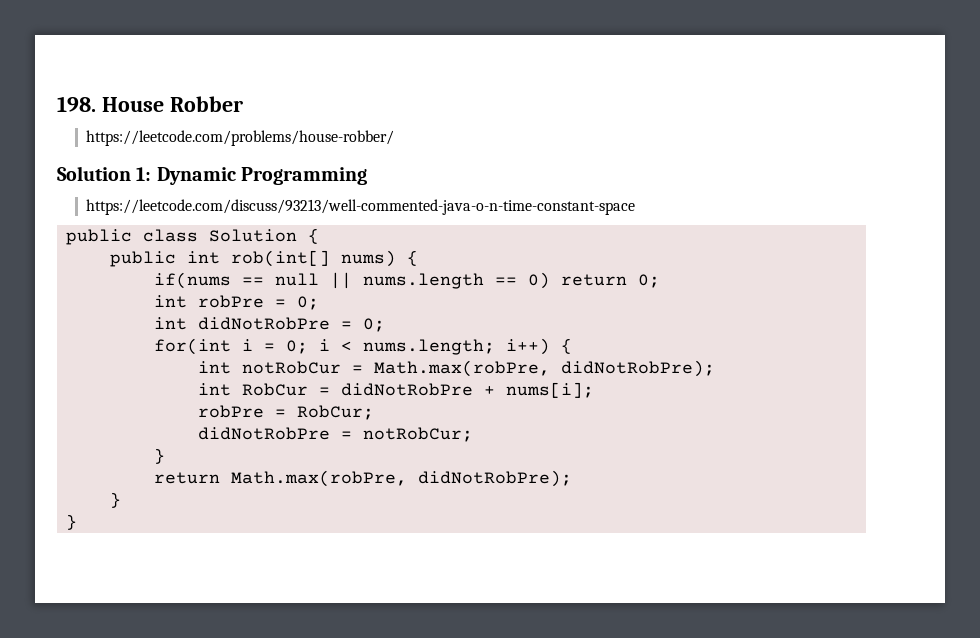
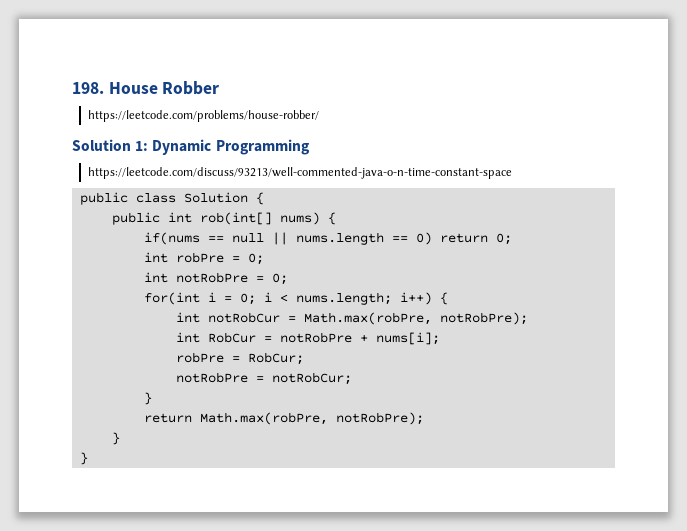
[198,317,331,330] didNotRobPre -> [175,272,248,283] notRobPre
[561,360,716,377] didNotRobPre); -> [439,312,528,325] notRobPre);
[341,383,474,396] didNotRobPre -> [279,332,352,343] notRobPre
[198,427,331,440] didNotRobPre -> [175,372,248,383] notRobPre
[418,470,573,487] didNotRobPre); -> [335,412,424,425] notRobPre);

